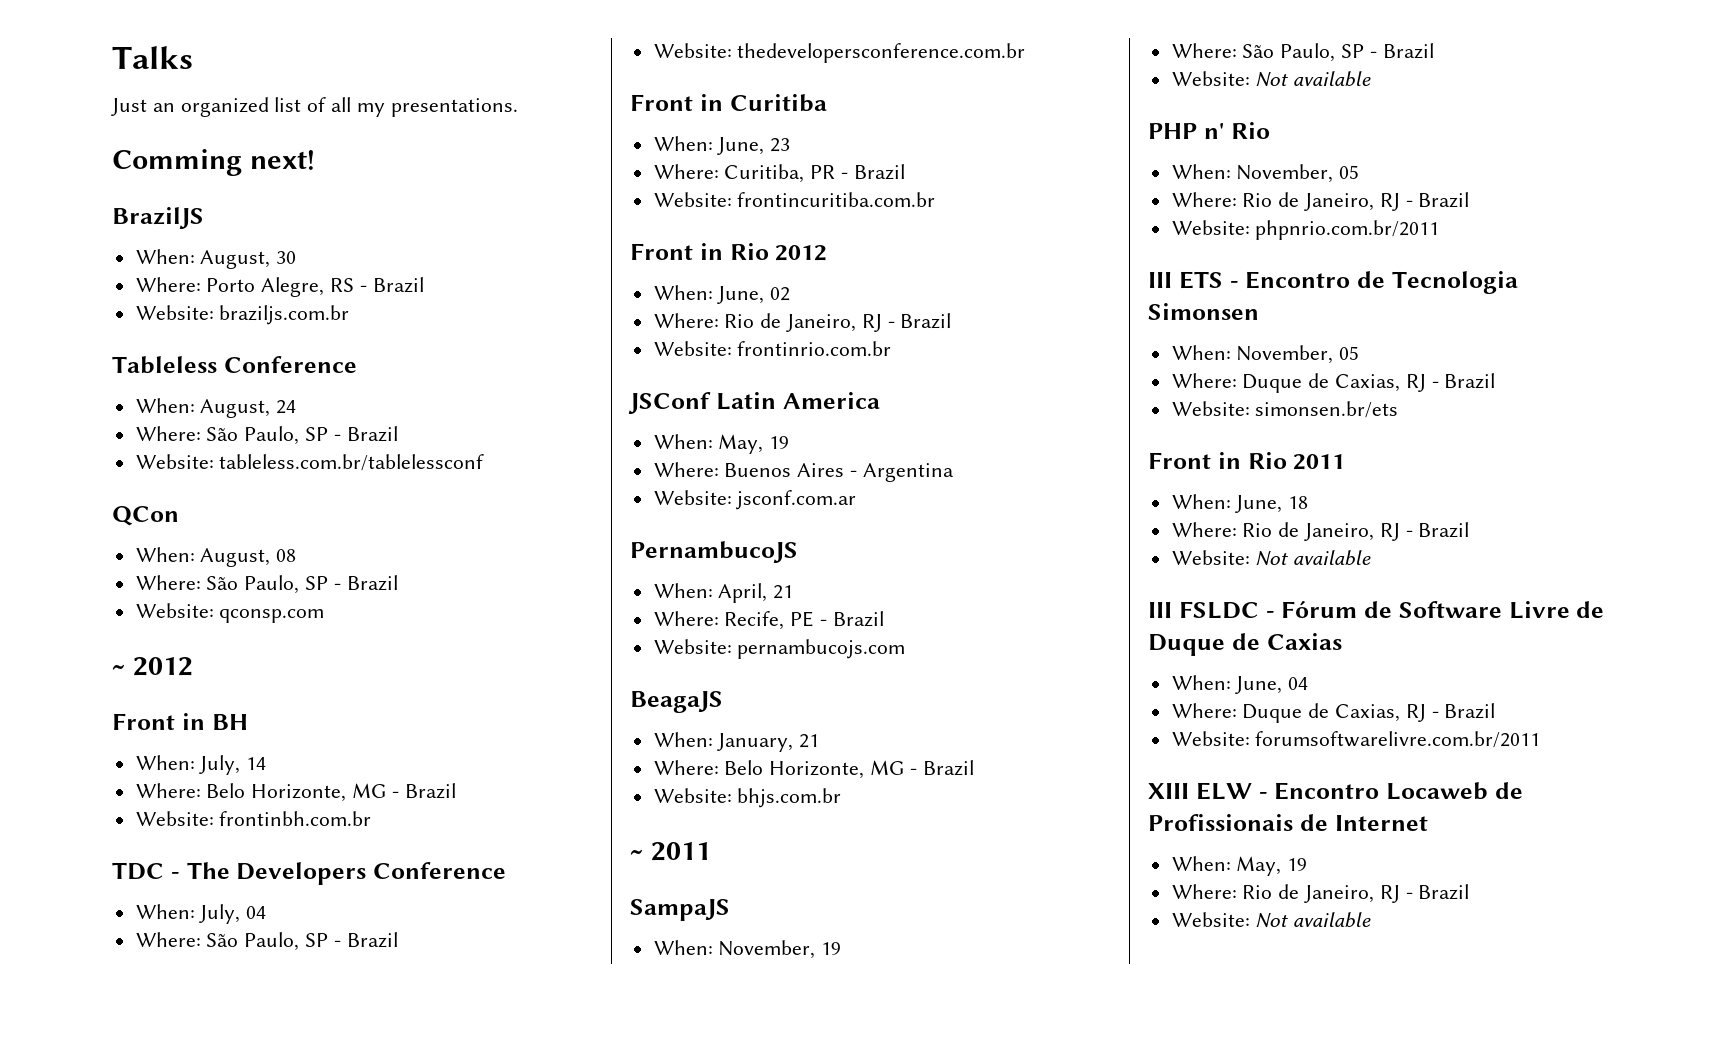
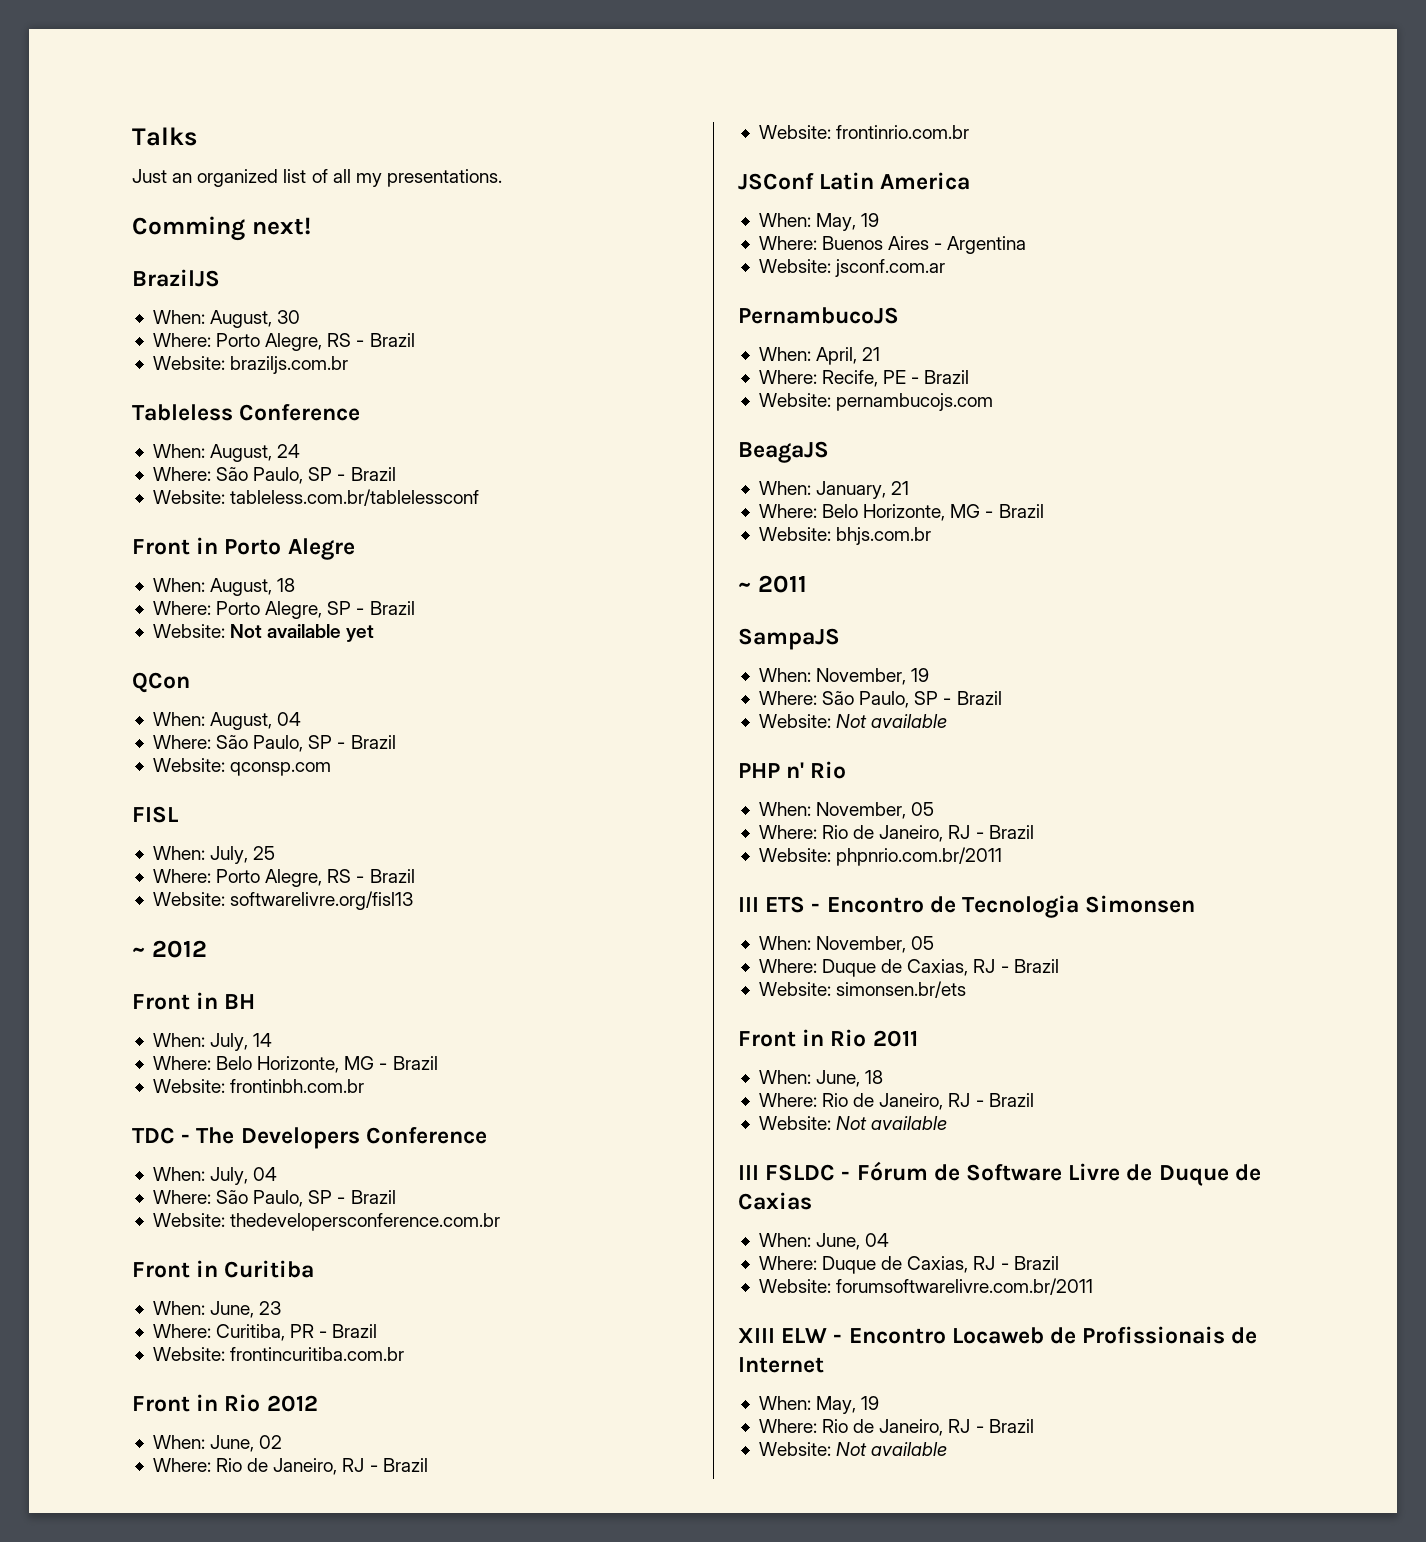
(485, 462) none -> [132,537,355,560] [152,578,296,596] [152,601,415,619] [152,624,375,642] // Front in Porto Alegre // When: August, 18 // Where: Porto Alegre, SP - Brazil // Website: Not available yet
[276,549,297,562] 08 -> [277,712,302,726] 04
(325, 616) none -> [132,806,178,823] [152,846,276,864] [152,869,415,887] [152,891,414,910] // FISL // When: July, 25 // Where: Porto Alegre, RS - Brazil // Website: softwarelivre.org/fisl13

